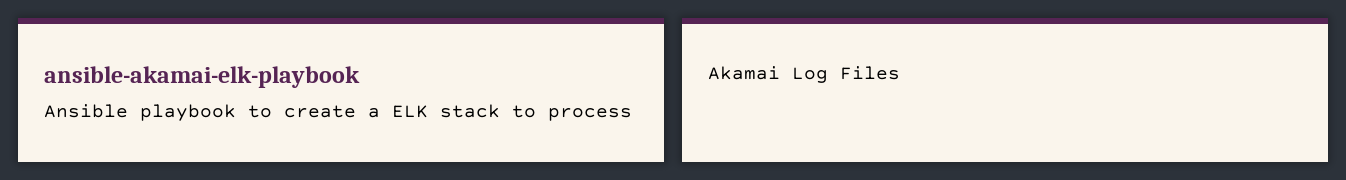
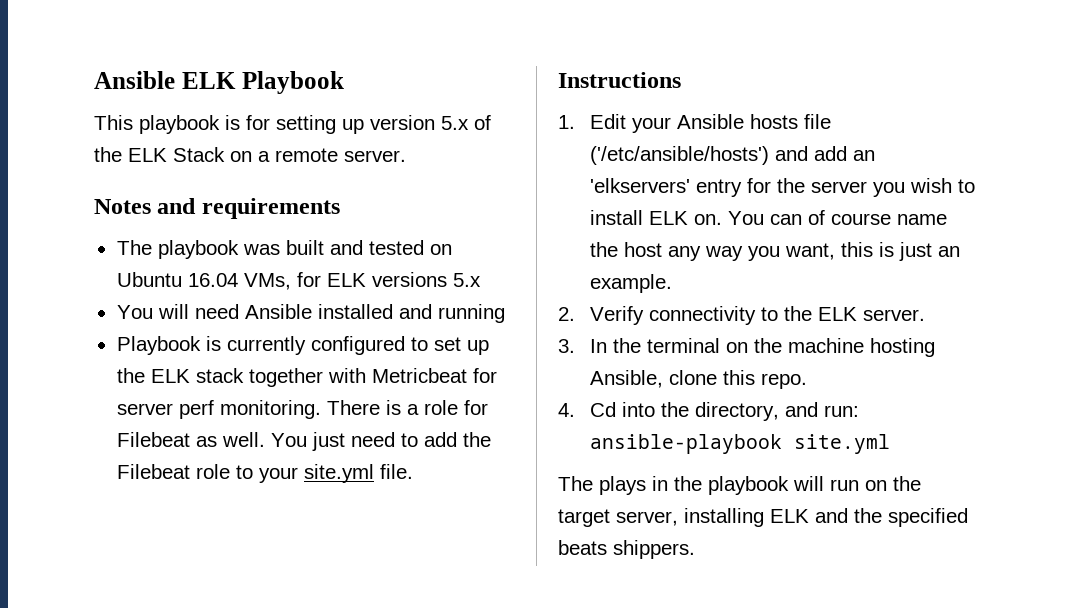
[44,66,360,88] [44,104,632,121] [708,66,900,83] ansible-akamai-elk-playbook // Ansible playbook to create a ELK stack to process Akamai Log Files -> [94,71,344,94] [94,115,491,134] [94,147,406,162] [94,198,340,219] [116,240,452,259] [116,272,481,290] [116,304,505,323] [116,336,489,355] [116,368,497,387] [116,400,488,419] [116,432,491,451] [116,464,413,483] [558,72,681,88] [558,114,832,133] [590,146,876,165] [590,178,976,197] [590,210,948,225] [590,242,961,261] [590,274,673,293] [558,306,926,325] [558,338,936,357] [590,370,808,389] [558,402,860,421] [590,434,891,454] [558,476,921,495] [558,508,968,527] [558,540,695,559] Ansible ELK Playbook // This playbook is for setting up version 5.x of the ELK Stack on a remote server. // Notes and requirements // The playbook was built and tested on Ubuntu 16.04 VMs, for ELK versions 5.x // You will need Ansible installed and running // Playbook is currently configured to set up the ELK stack together with Metricbeat for server perf monitoring. There is a role for Filebeat as well. You just need to add the Filebeat role to your site.yml file. // Instructions // 1. Edit your Ansible hosts file ('/etc/ansible/hosts') and add an 'elkservers' entry for the server you wish to install ELK on. You can of course name the host any way you want, this is just an example. // 2. Verify connectivity to the ELK server. // 3. In the terminal on the machine hosting Ansible, clone this repo. // 4. Cd into the directory, and run: ansible-playbook site.yml // The plays in the playbook will run on the target server, installing ELK and the specified beats shippers.

